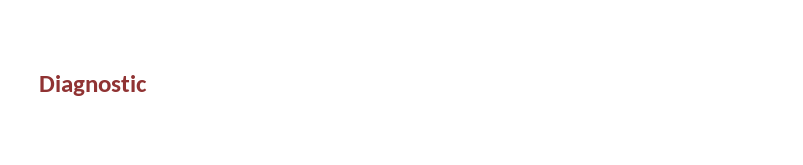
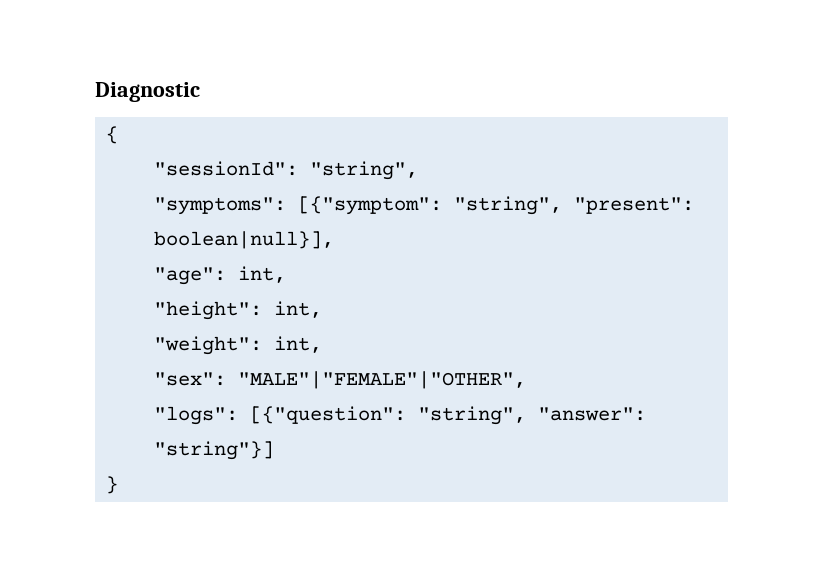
(147, 85) none -> [105,126,118,144] [153,161,418,180] [153,196,694,215] [153,231,334,249] [153,266,286,285] [153,301,322,320] [153,336,322,355] [153,371,526,389] [153,406,646,425] [153,441,274,460] [105,476,118,494] // { // "sessionId": "string", // "symptoms": [{"symptom": "string", "present": boolean|null}], // "age": int, // "height": int, // "weight": int, // "sex": "MALE"|"FEMALE"|"OTHER", // "logs": [{"question": "string", "answer": "string"}] // }

